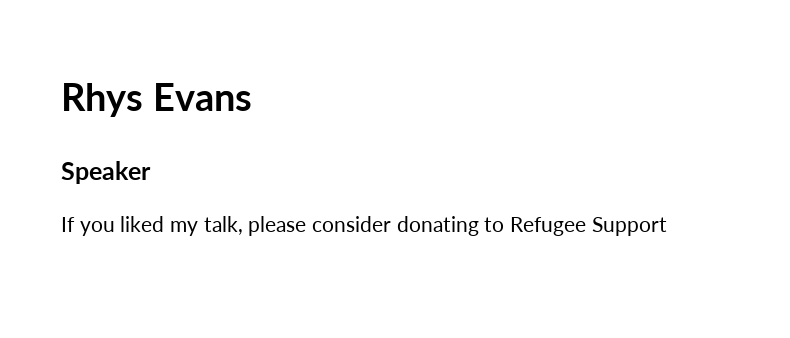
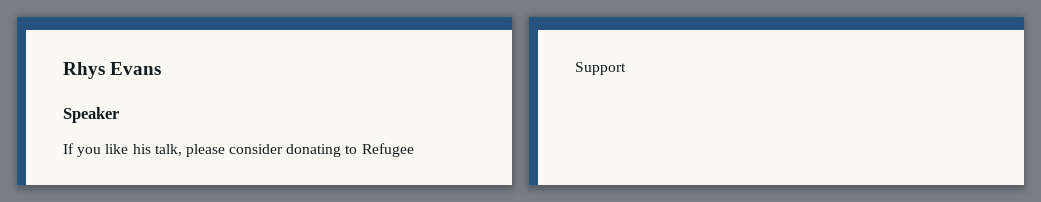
[120,216,199,236] liked my -> [105,144,151,154] like his

